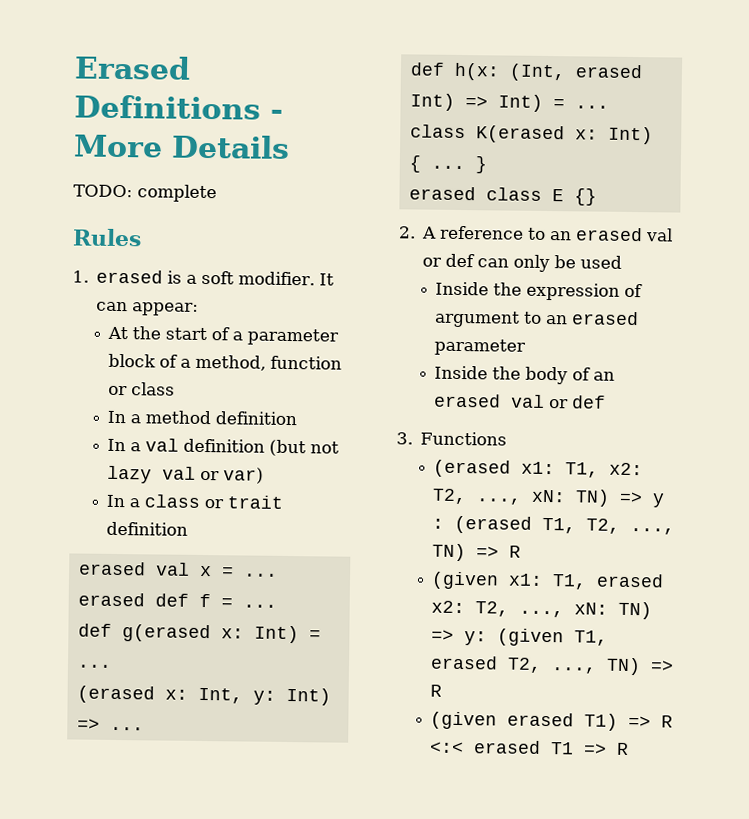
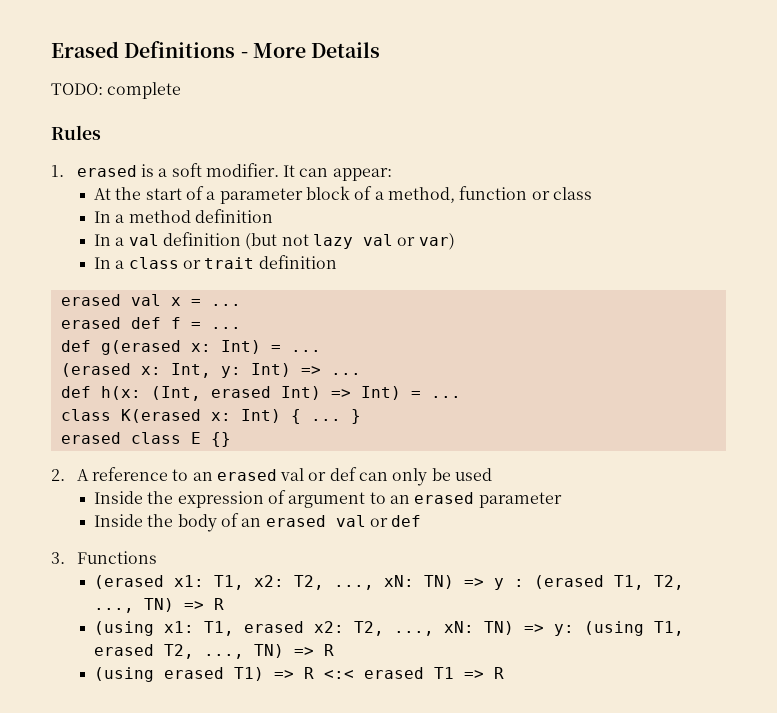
[431,571,500,590] (given -> [94,621,155,636] (using
[497,628,565,647] (given -> [584,621,645,636] (using
[430,711,498,730] (given -> [94,667,155,682] (using

